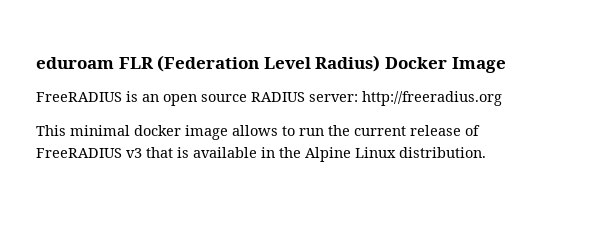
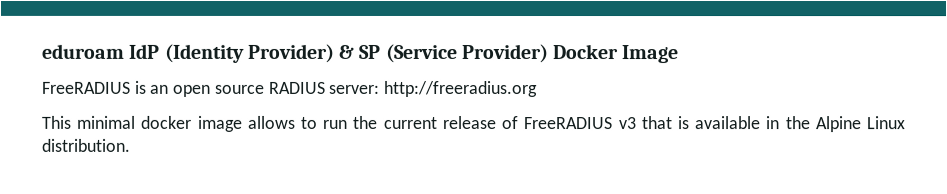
[118,55,381,72] FLR (Federation Level Radius) -> [129,43,549,64] IdP (Identity Provider) & SP (Service Provider)

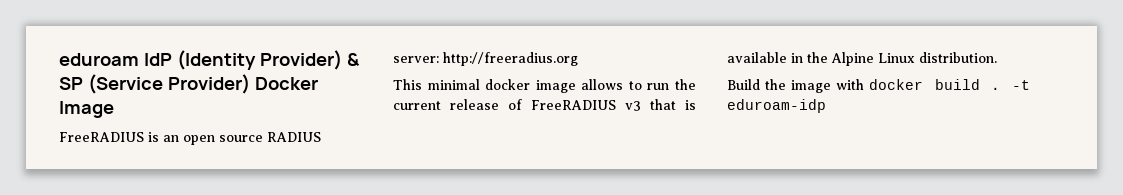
(130, 145) none -> [727,79,1030,93] [727,99,826,113] // Build the image with docker build . -t eduroam-idp

